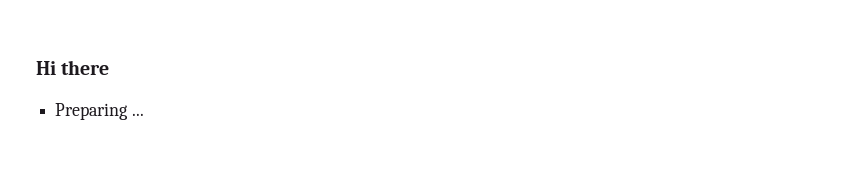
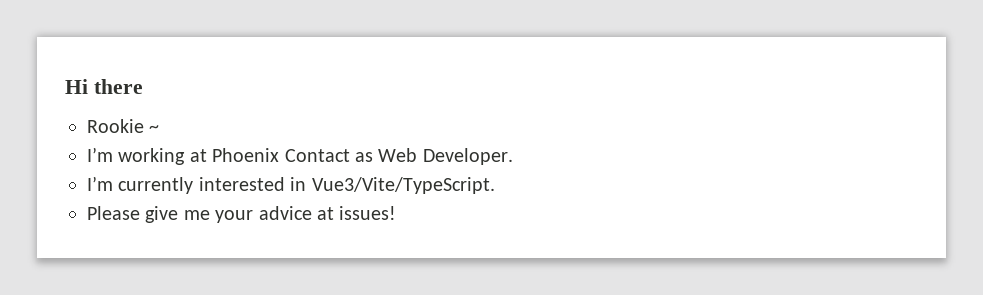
[55,103,144,120] Preparing ... -> [87,119,160,133] [87,147,513,165] [87,176,495,194] [87,206,397,223] Rookie ~ // I’m working at Phoenix Contact as Web Developer. // I’m currently interested in Vue3/Vite/TypeScript. // Please give me your advice at issues!

